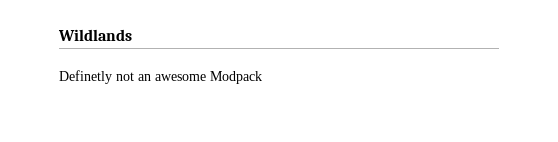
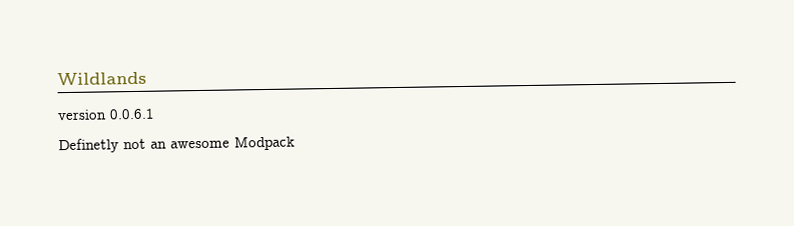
(132, 35) none -> [57,108,155,121] // version 0.0.6.1

